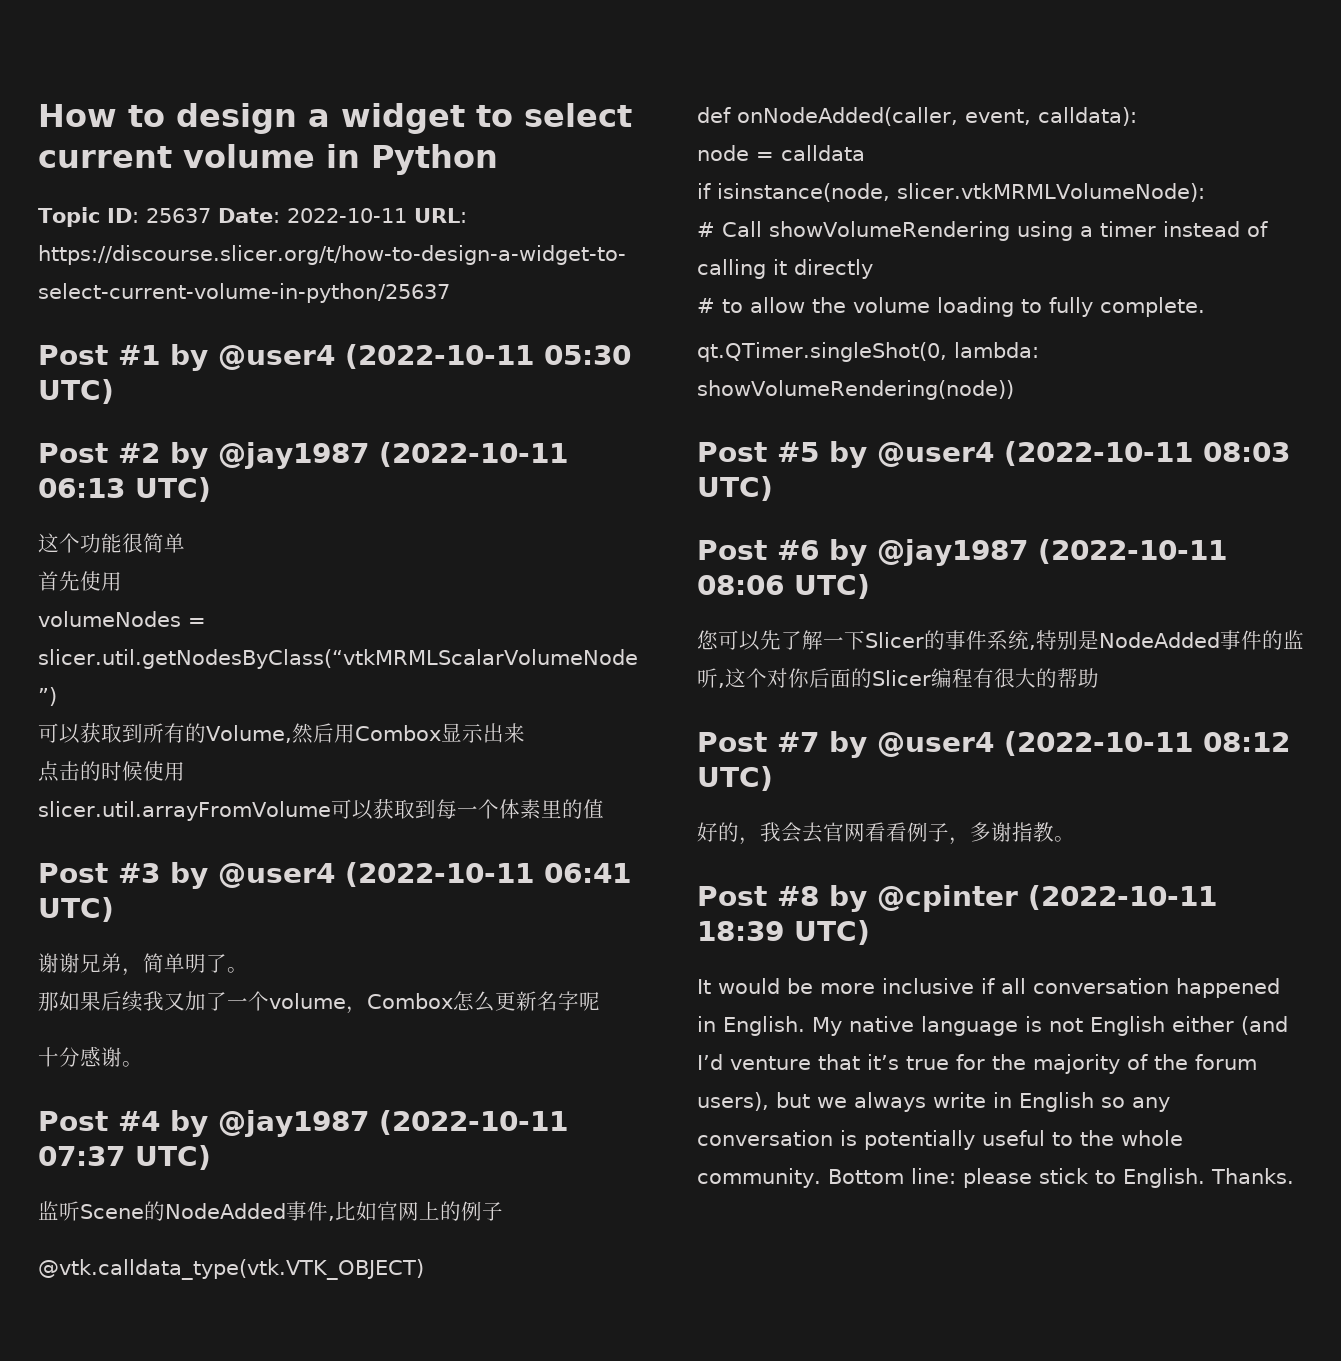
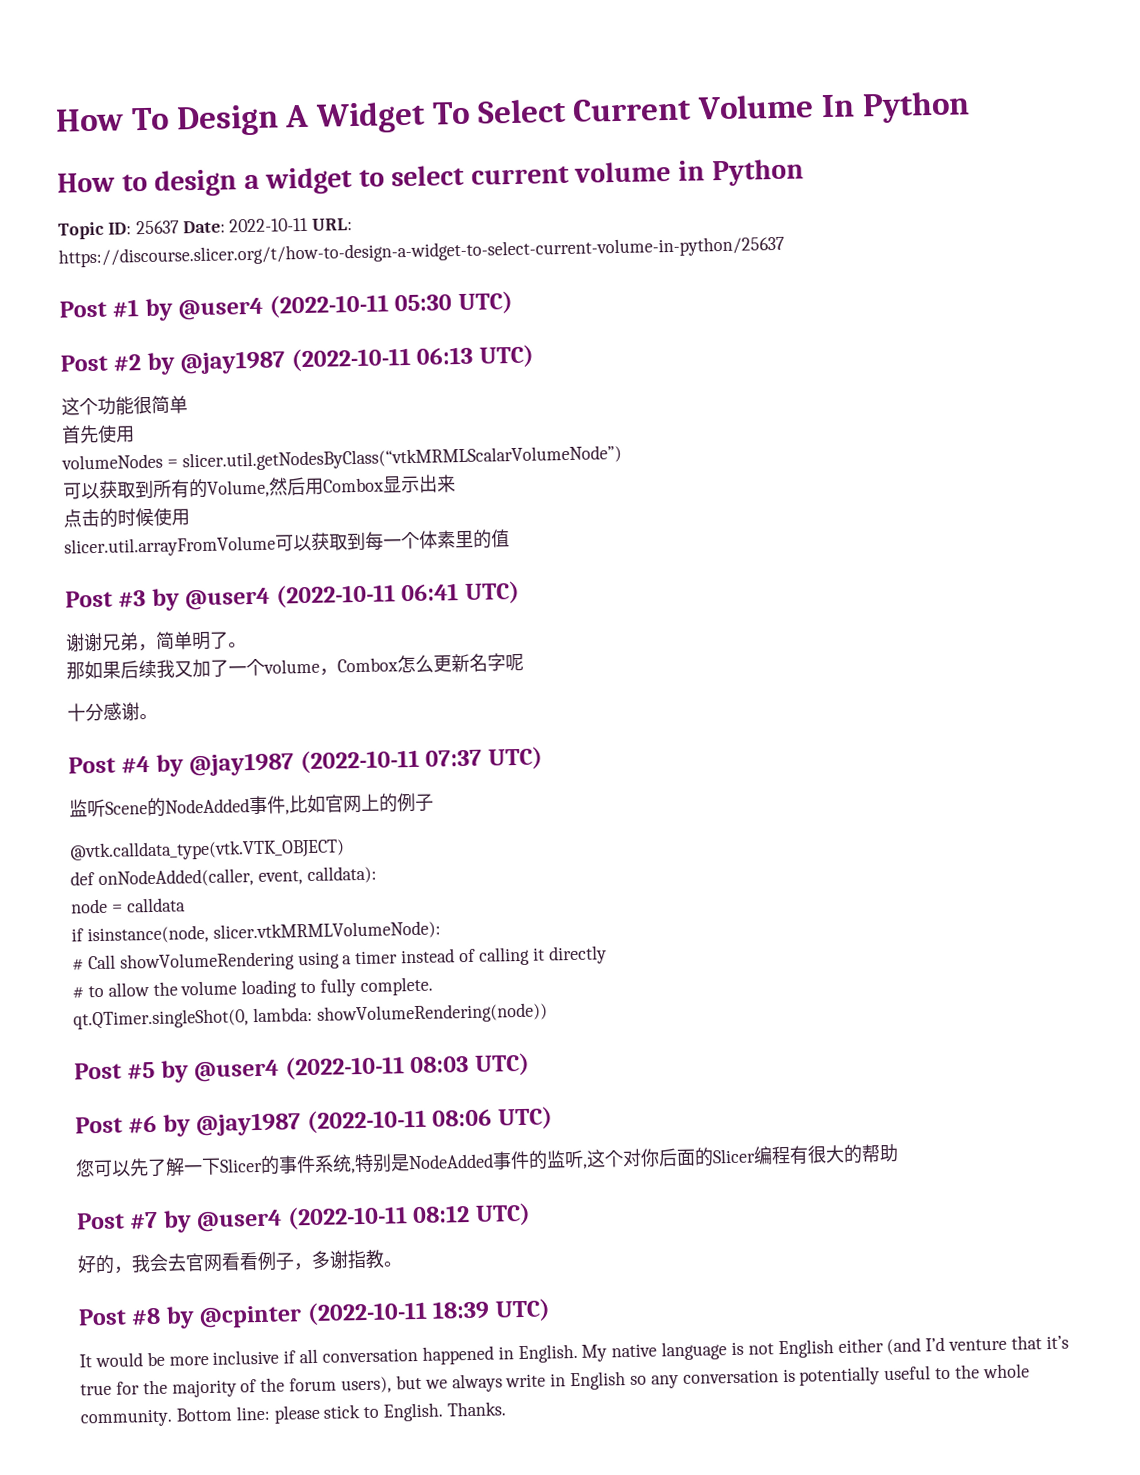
[38,104,117,127] How -> [55,91,970,137] [57,172,115,193] How To Design A Widget To Select Current Volume In Python // How

